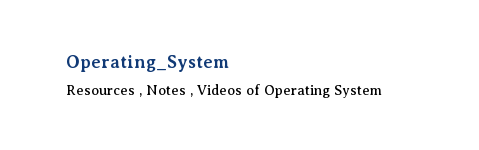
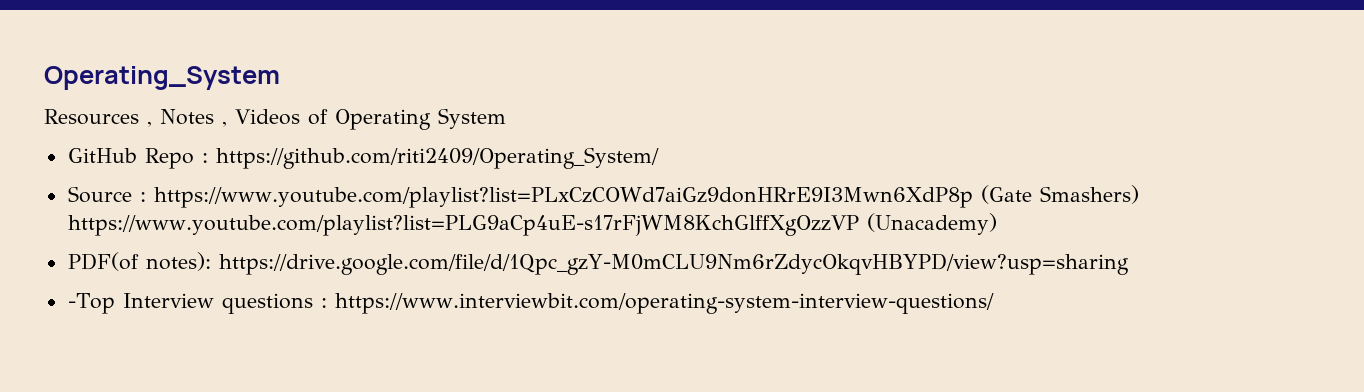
(382, 91) none -> [67,147,659,169] [67,185,1139,208] [67,213,997,236] [67,252,1129,275] [67,293,994,314] // GitHub Repo : https://github.com/riti2409/Operating_System/ // Source : https://www.youtube.com/playlist?list=PLxCzCOWd7aiGz9donHRrE9I3Mwn6XdP8p (Gate Smashers) https://www.youtube.com/playlist?list=PLG9aCp4uE-s17rFjWM8KchGlffXgOzzVP (Unacademy) // PDF(of notes): https://drive.google.com/file/d/1Qpc_gzY-M0mCLU9Nm6rZdycOkqvHBYPD/view?usp=sharing // -Top Interview questions : https://www.interviewbit.com/operating-system-interview-questions/

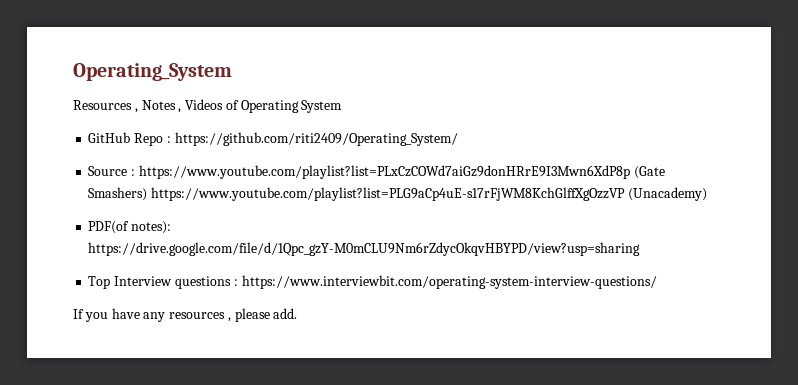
[67,293,115,314] -Top -> [88,276,111,289] Top
(994, 303) none -> [73,308,298,322] // If you have any resources , please add.

